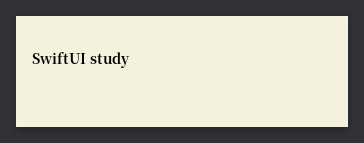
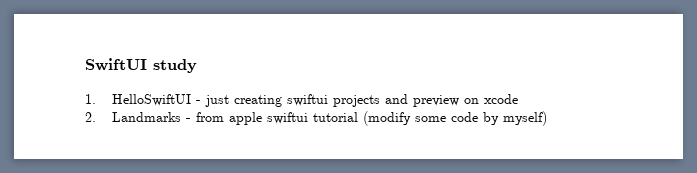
(130, 60) none -> [85,94,519,107] [85,111,548,126] // 1. HelloSwiftUI - just creating swiftui projects and preview on xcode // 2. Landmarks - from apple swiftui tutorial (modify some code by myself)

